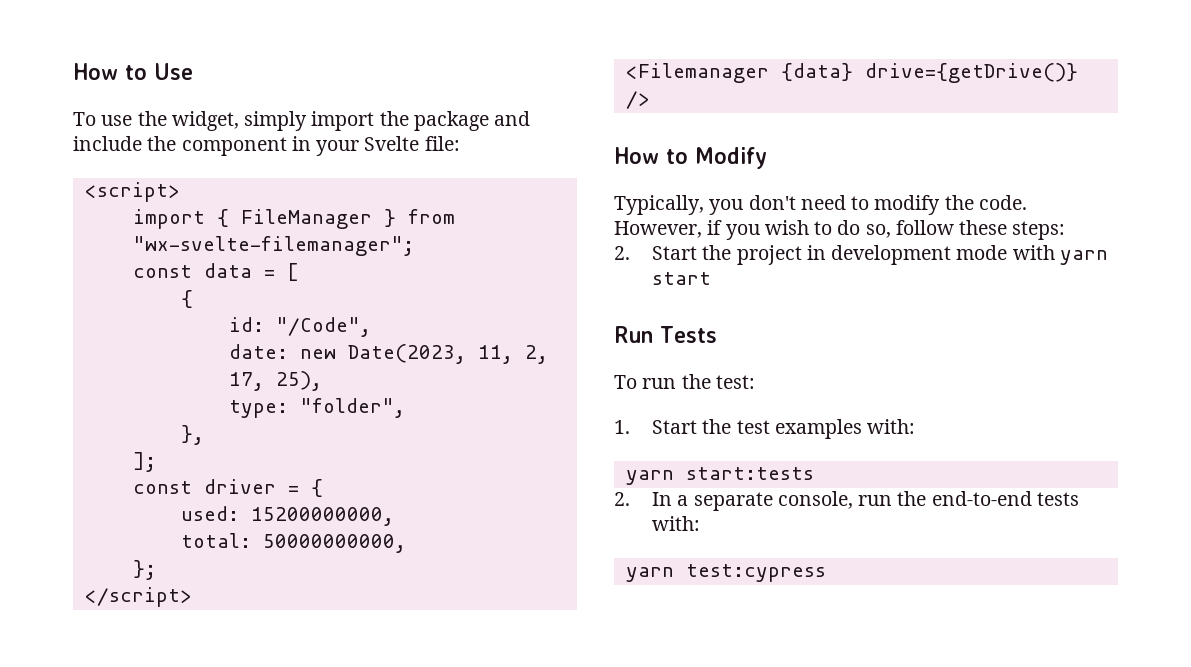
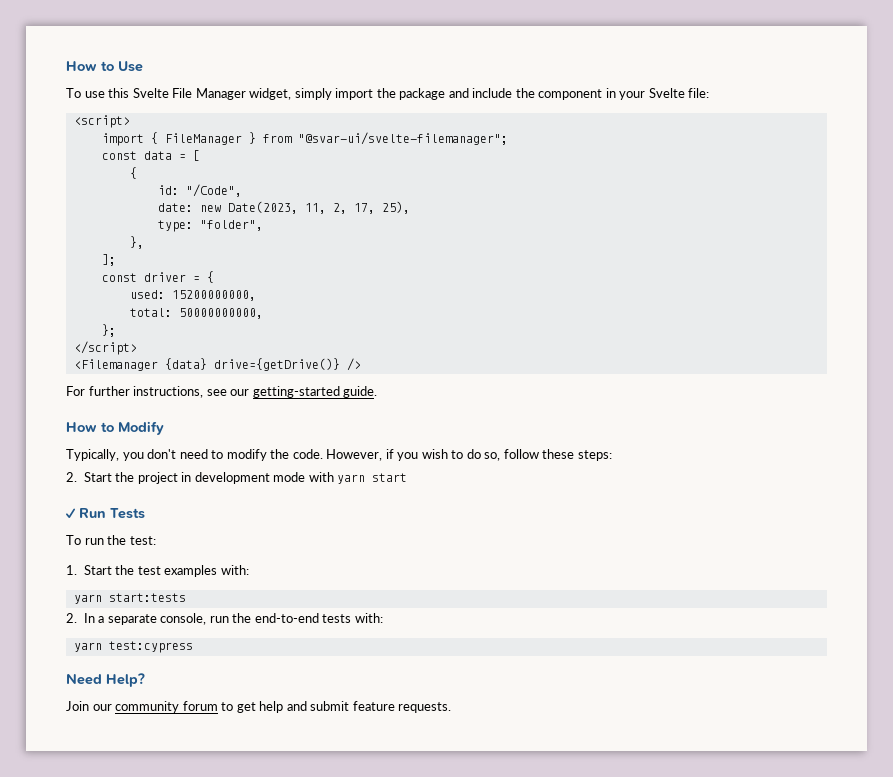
[137,111,167,126] the -> [108,88,246,100] this Svelte File Manager
[132,236,414,256] "wx-svelte-filemanager"; -> [297,132,508,145] "@svar-ui/svelte-filemanager";
(650, 100) none -> [66,386,378,398] // For further instructions, see our getting-started guide.
(712, 278) none -> [66,508,76,519] ✓
(826, 573) none -> [66,673,145,687] [66,701,452,713] // Need Help? // Join our community forum to get help and submit feature requests.

